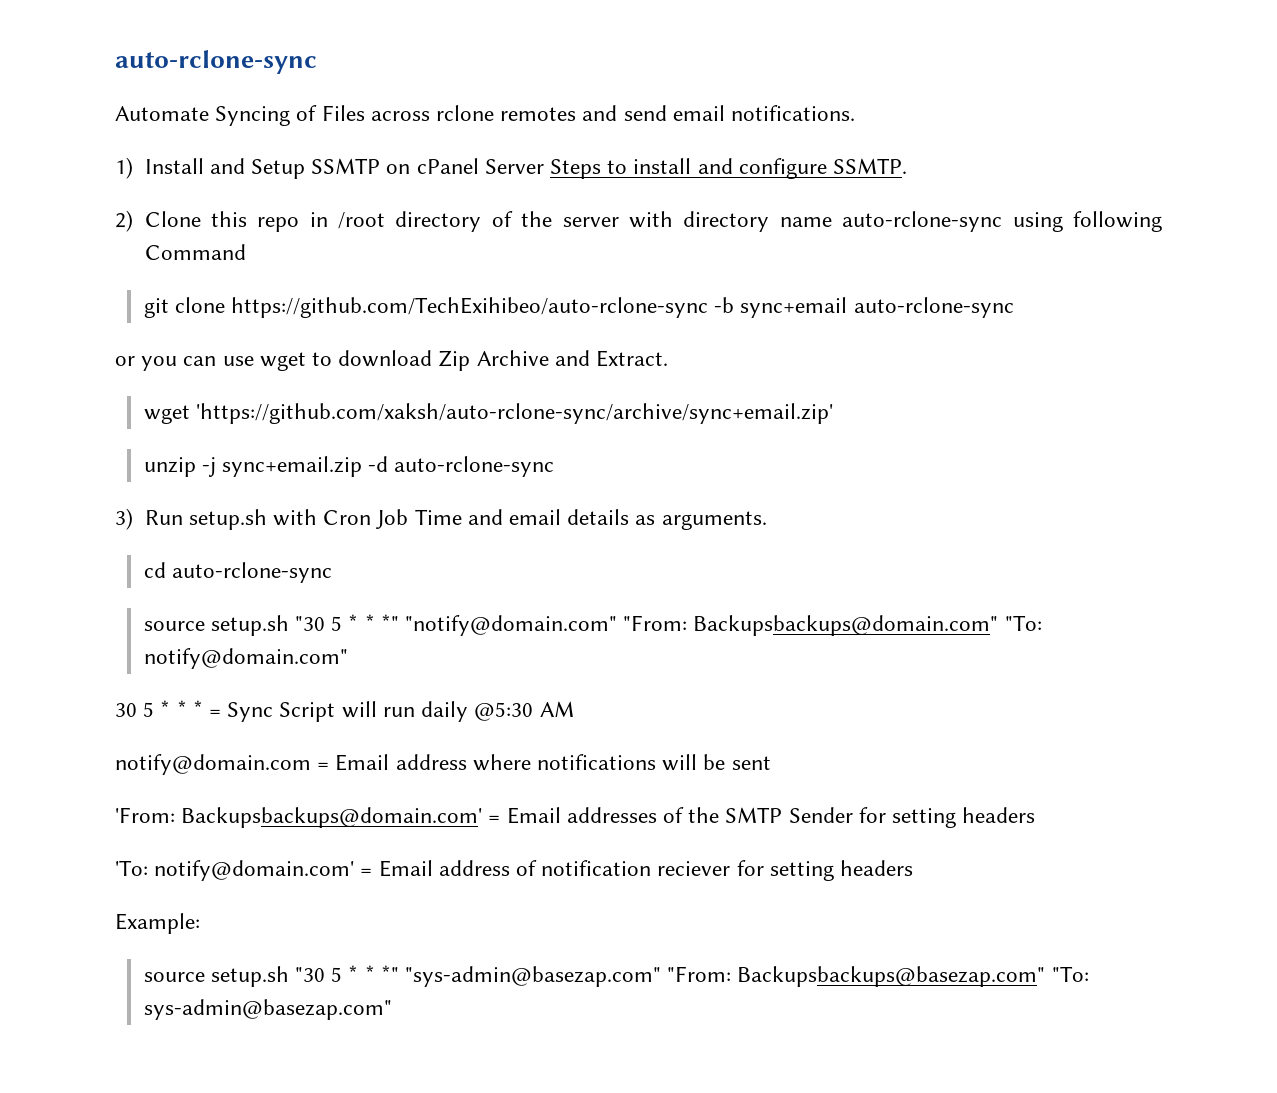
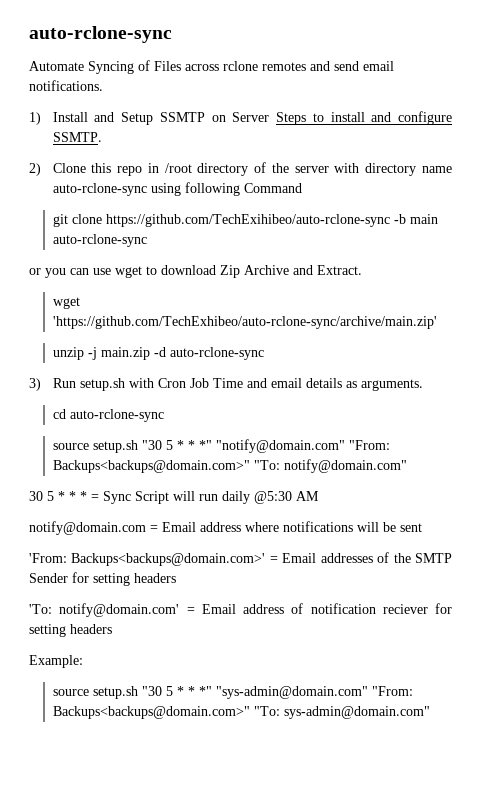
[416,158,479,174] cPanel -> (226, 118) none
[740,297,848,318] sync+email -> [409,214,438,224] main
[195,403,833,424] 'https://github.com/xaksh/auto-rclone-sync/archive/sync+email.zip' -> [52,316,437,329] 'https://github.com/TechExhibeo/auto-rclone-sync/archive/main.zip'
[221,456,362,477] sync+email.zip -> [100,347,150,360] main.zip
[693,615,999,636] Backupsbackups@domain.com" -> [52,460,250,473] Backups<backups@domain.com>"
[181,807,483,828] Backupsbackups@domain.com' -> [71,553,266,566] Backups<backups@domain.com>'
[405,966,1089,987] [143,999,392,1020] "sys-admin@basezap.com" "From: Backupsbackups@basezap.com" "To: sys-admin@basezap.com" -> [215,686,413,699] [52,706,430,719] "sys-admin@domain.com" "From: Backups<backups@domain.com>" "To: sys-admin@domain.com"

